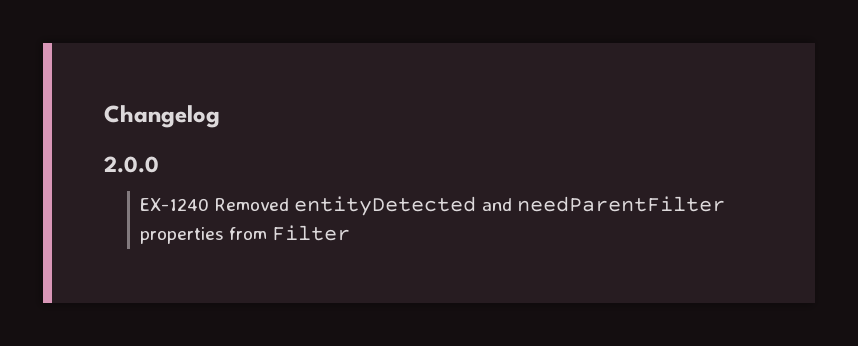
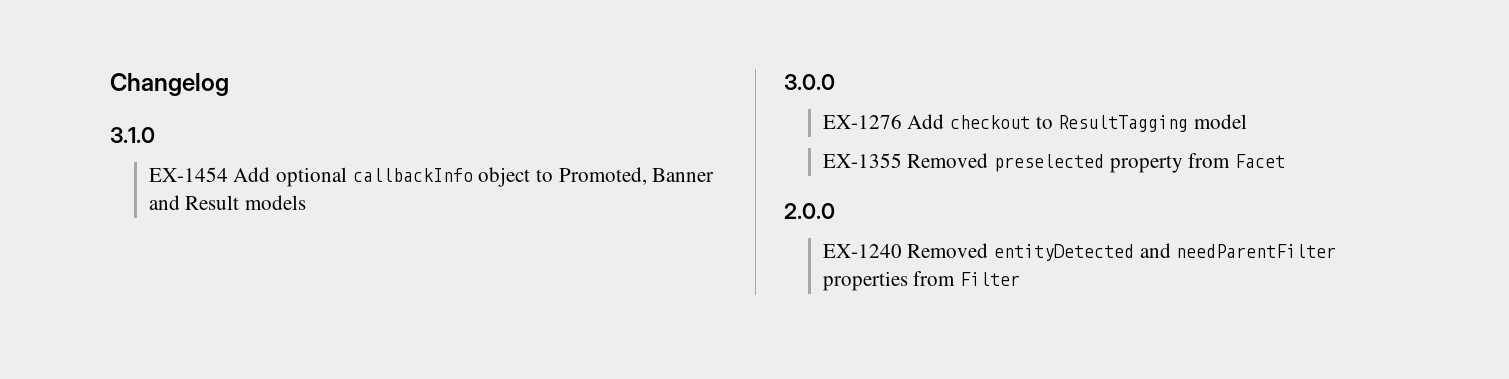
(220, 116) none -> [110,127,155,143] [148,167,715,187] [148,195,307,210] [784,74,835,90] [822,114,1248,132] [822,153,1286,173] // 3.1.0 // EX-1454 Add optional callbackInfo object to Promoted, Banner and Result models // 3.0.0 // EX-1276 Add checkout to ResultTagging model // EX-1355 Removed preselected property from Facet

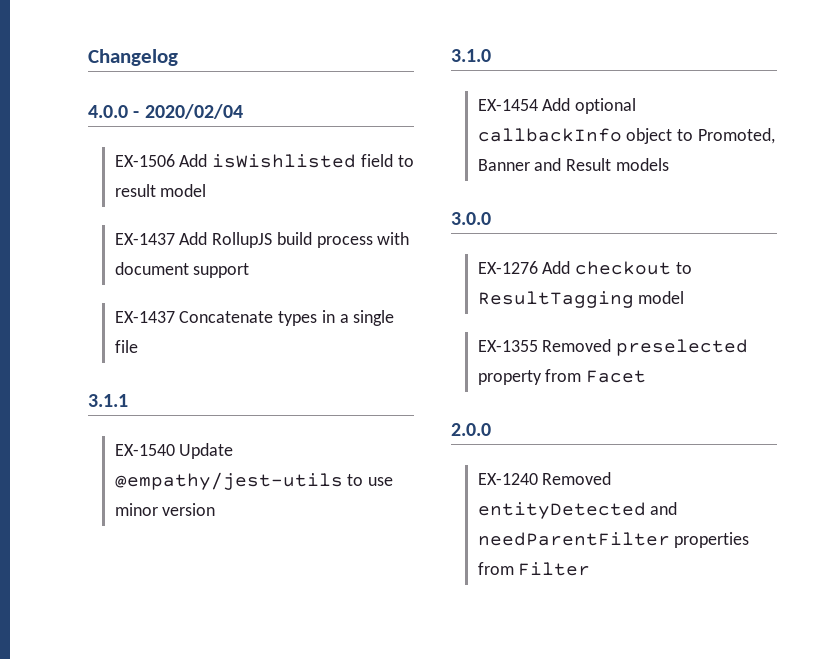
(229, 84) none -> [88,104,243,119] [114,154,414,168] [114,184,207,197] [114,232,410,248] [114,262,250,278] [114,310,395,326] [114,340,138,353] [88,394,128,407] [114,443,234,459] [114,472,394,490] [114,503,216,516] // 4.0.0 - 2020/02/04 // EX-1506 Add isWishlisted field to result model // EX-1437 Add RollupJS build process with document support // EX-1437 Concatenate types in a single file // 3.1.1 // EX-1540 Update @empathy/jest-utils to use minor version

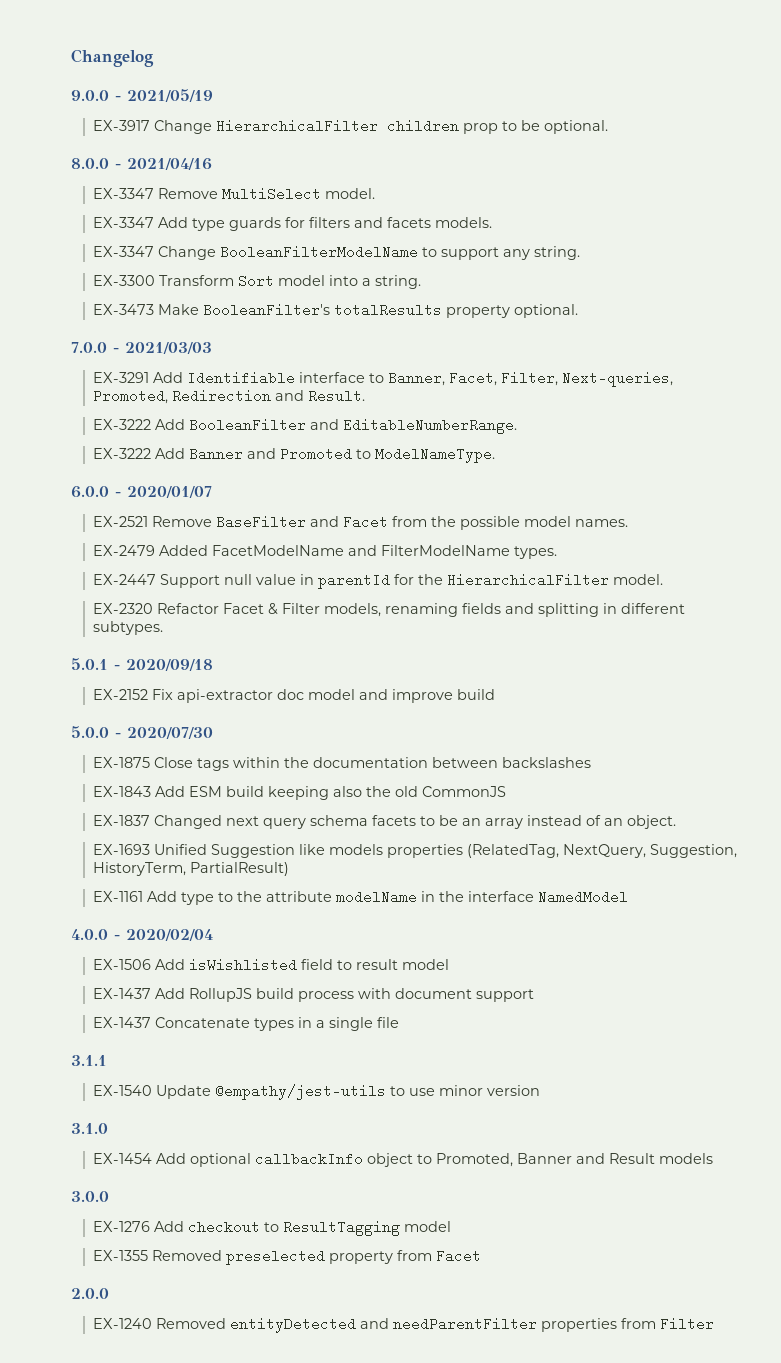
(178, 57) none -> [71,89,213,102] [93,119,609,134] [71,158,212,170] [93,187,376,201] [93,217,493,231] [93,245,581,260] [93,274,422,289] [93,303,579,318] [71,342,212,354] [93,371,674,387] [93,389,366,404] [93,418,518,434] [93,447,496,463] [71,486,212,498] [93,515,629,530] [93,545,558,559] [93,573,664,589] [93,603,686,617] [93,621,164,635] [71,658,213,671] [93,689,496,703] [71,726,213,739] [93,757,592,771] [93,786,507,800] [93,815,677,829] [93,844,738,858] [93,862,290,876] [93,890,629,905] // 9.0.0 - 2021/05/19 // EX-3917 Change HierarchicalFilter children prop to be optional. // 8.0.0 - 2021/04/16 // EX-3347 Remove MultiSelect model. // EX-3347 Add type guards for filters and facets models. // EX-3347 Change BooleanFilterModelName to support any string. // EX-3300 Transform Sort model into a string. // EX-3473 Make BooleanFilter's totalResults property optional. // 7.0.0 - 2021/03/03 // EX-3291 Add Identifiable interface to Banner, Facet, Filter, Next-queries, Promoted, Redirection and Result. // EX-3222 Add BooleanFilter and EditableNumberRange. // EX-3222 Add Banner and Promoted to ModelNameType. // 6.0.0 - 2020/01/07 // EX-2521 Remove BaseFilter and Facet from the possible model names. // EX-2479 Added FacetModelName and FilterModelName types. // EX-2447 Support null value in parentId for the HierarchicalFilter model. // EX-2320 Refactor Facet & Filter models, renaming fields and splitting in different subtypes. // 5.0.1 - 2020/09/18 // EX-2152 Fix api-extractor doc model and improve build // 5.0.0 - 2020/07/30 // EX-1875 Close tags within the documentation between backslashes // EX-1843 Add ESM build keeping also the old CommonJS // EX-1837 Changed next query schema facets to be an array instead of an object. // EX-1693 Unified Suggestion like models properties (RelatedTag, NextQuery, Suggestion, HistoryTerm, PartialResult) // EX-1161 Add type to the attribute modelName in the interface NamedModel

